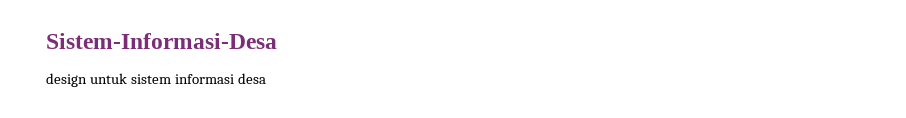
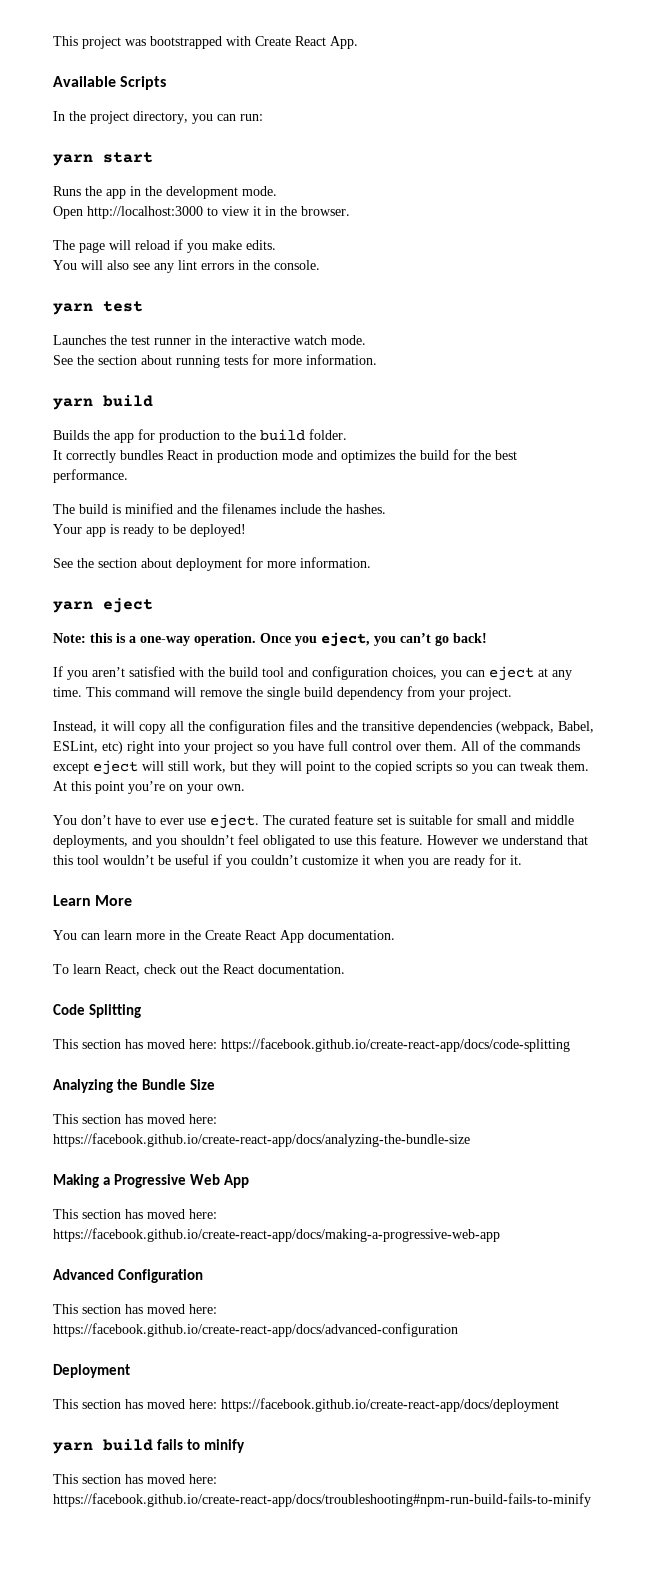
[46,33,277,49] [46,73,266,87] Sistem-Informasi-Desa // design untuk sistem informasi desa -> [53,36,358,49] [53,76,167,90] [53,111,263,124] [53,152,153,166] [53,186,277,199] [53,206,350,219] [53,239,276,253] [53,260,320,273] [53,301,143,315] [53,335,366,345] [53,354,377,368] [53,395,153,410] [53,429,347,443] [53,449,517,463] [53,469,128,483] [53,503,386,514] [53,524,246,537] [53,557,371,571] [53,598,153,613] [53,632,487,647] [53,666,572,681] [53,686,512,700] [53,720,594,734] [53,740,580,754] [53,760,589,775] [53,781,245,794] [53,814,574,829] [53,834,588,848] [53,854,522,868] [53,895,133,906] [53,930,395,943] [53,964,345,976] [53,1004,141,1018] [53,1038,570,1052] [53,1079,215,1093] [53,1114,217,1124] [53,1133,470,1147] [53,1174,249,1188] [53,1209,217,1219] [53,1228,500,1242] [53,1269,203,1283] [53,1304,217,1314] [53,1323,458,1337] [53,1364,130,1378] [53,1398,559,1412] [53,1439,245,1454] [53,1474,217,1484] [53,1493,591,1507] This project was bootstrapped with Create React App. // Available Scripts // In the project directory, you can run: // yarn start // Runs the app in the development mode. // Open http://localhost:3000 to view it in the browser. // The page will reload if you make edits. // You will also see any lint errors in the console. // yarn test // Launches the test runner in the interactive watch mode. // See the section about running tests for more information. // yarn build // Builds the app for production to the build folder. // It correctly bundles React in production mode and optimizes the build for the best performance. // The build is minified and the filenames include the hashes. // Your app is ready to be deployed! // See the section about deployment for more information. // yarn eject // Note: this is a one-way operation. Once you eject, you can’t go back! // If you aren’t satisfied with the build tool and configuration choices, you can eject at any time. This command will remove the single build dependency from your project. // Instead, it will copy all the configuration files and the transitive dependencies (webpack, Babel, ESLint, etc) right into your project so you have full control over them. All of the commands except eject will still work, but they will point to the copied scripts so you can tweak them. At this point you’re on your own. // You don’t have to ever use eject. The curated feature set is suitable for small and middle deployments, and you shouldn’t feel obligated to use this feature. However we understand that this tool wouldn’t be useful if you couldn’t customize it when you are ready for it. // Learn More // You can learn more in the Create React App documentation. // To learn React, check out the React documentation. // Code Splitting // This section has moved here: https://facebook.github.io/create-react-app/docs/code-splitting // Analyzing the Bundle Size // This section has moved here: https://facebook.github.io/create-react-app/docs/analyzing-the-bundle-size // Making a Progressive Web App // This section has moved here: https://facebook.github.io/create-react-app/docs/making-a-progressive-web-app // Advanced Configuration // This section has moved here: https://facebook.github.io/create-react-app/docs/advanced-configuration // Deployment // This section has moved here: https://facebook.github.io/create-react-app/docs/deployment // yarn build fails to minify // This section has moved here: https://facebook.github.io/create-react-app/docs/troubleshooting#npm-run-build-fails-to-minify

